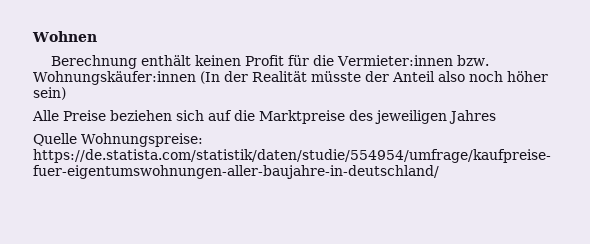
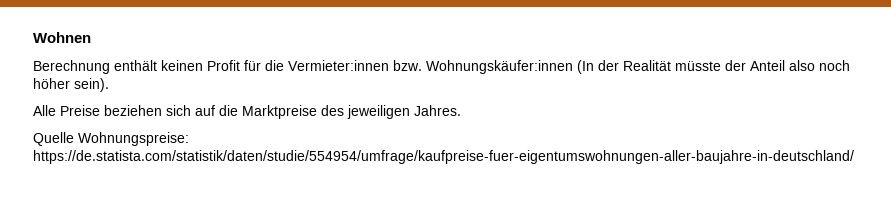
[33,87,66,100] sein) -> [74,78,109,92] sein).
[449,110,496,124] Jahres -> [414,105,461,116] Jahres.

